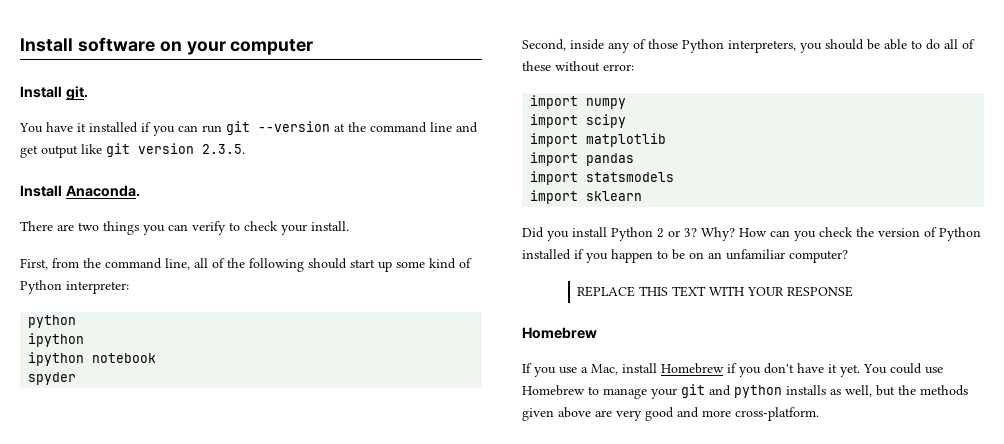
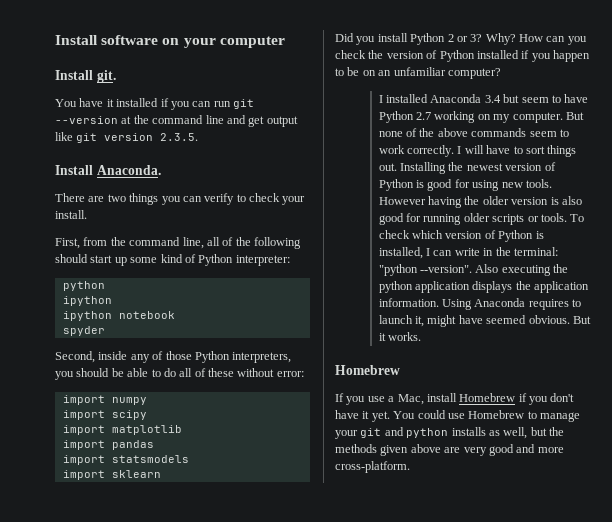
[577,286,854,297] REPLACE THIS TEXT WITH YOUR RESPONSE -> [378,94,589,103] [378,111,584,123] [378,128,569,137] [378,145,577,157] [378,162,556,174] [378,179,552,191] [378,196,582,208] [378,213,585,225] [378,230,544,242] [378,247,558,259] [378,264,569,276] [378,281,590,293] [378,298,582,310] [378,315,591,327] [378,332,422,341] I installed Anaconda 3.4 but seem to have Python 2.7 working on my computer. But none of the above commands seem to work correctly. I will have to sort things out. Installing the newest version of Python is good for using new tools. However having the older version is also good for running older scripts or tools. To check which version of Python is installed, I can write in the terminal: "python --version". Also executing the python application displays the application information. Using Anaconda requires to launch it, might have seemed obvious. But it works.

